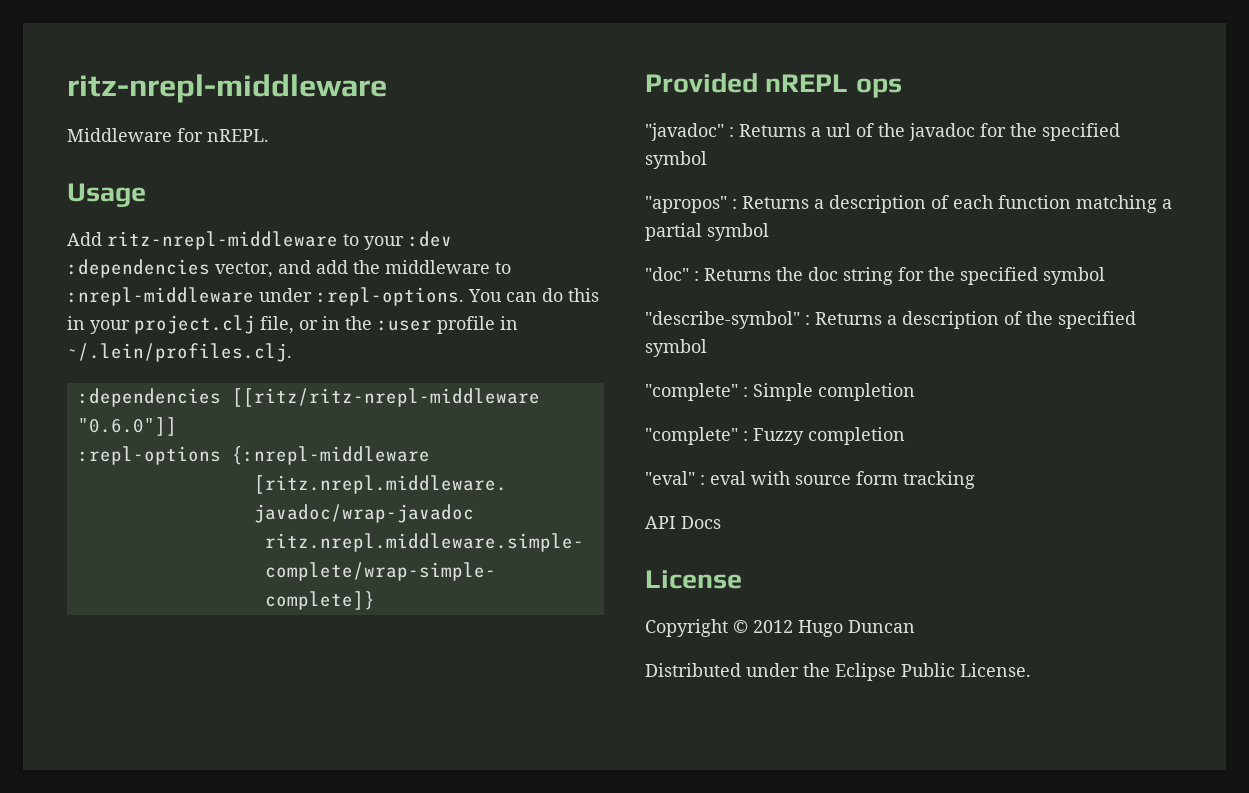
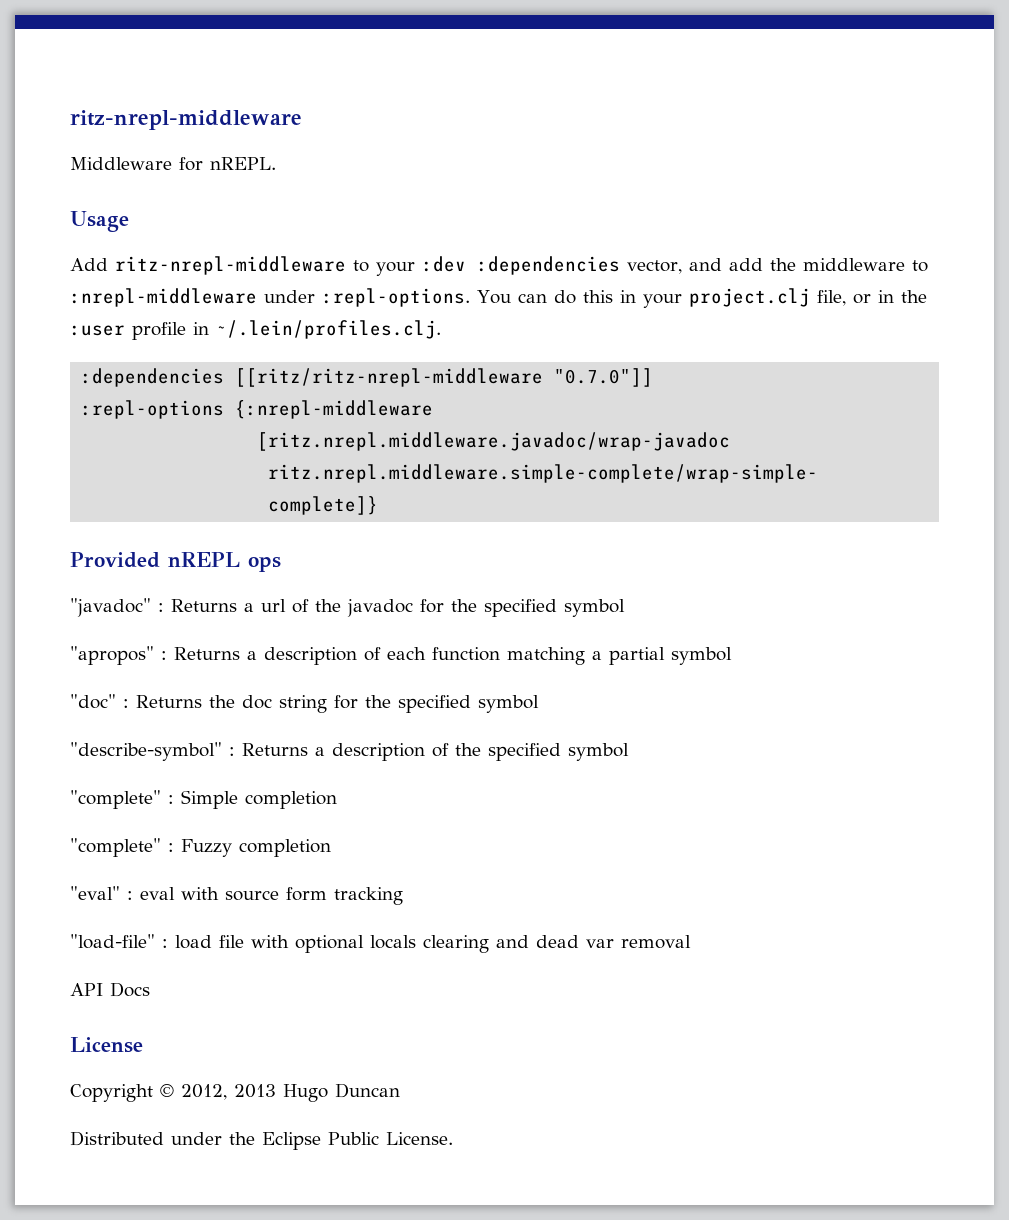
[77,417,177,436] "0.6.0"]] -> [554,368,654,387] "0.7.0"]]
(975, 480) none -> [70,934,691,953] // "load-file" : load file with optional locals clearing and dead var removal
[753,620,793,633] 2012 -> [181,1084,276,1100] 2012, 2013

